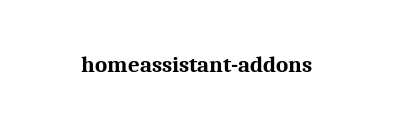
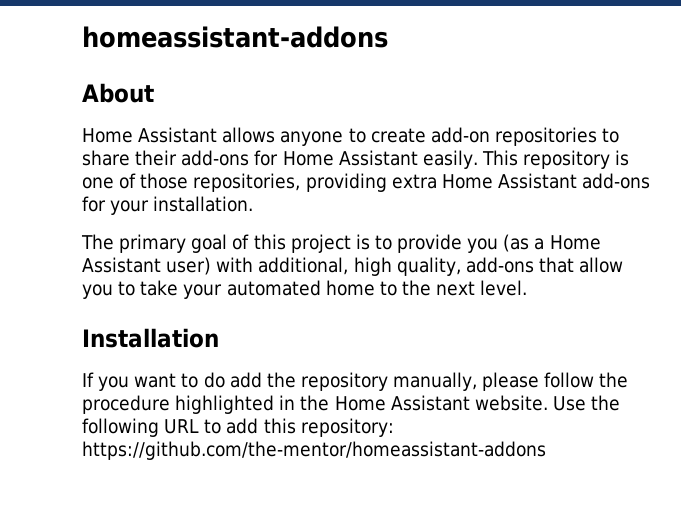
(312, 64) none -> [82,83,154,103] [82,127,620,146] [82,150,630,169] [82,173,651,192] [82,196,254,215] [81,234,601,253] [82,257,624,276] [82,280,528,299] [82,328,219,348] [82,372,629,391] [82,395,621,414] [82,418,394,437] [82,441,546,460] // About // Home Assistant allows anyone to create add-on repositories to share their add-ons for Home Assistant easily. This repository is one of those repositories, providing extra Home Assistant add-ons for your installation. // The primary goal of this project is to provide you (as a Home Assistant user) with additional, high quality, add-ons that allow you to take your automated home to the next level. // Installation // If you want to do add the repository manually, please follow the procedure highlighted in the Home Assistant website. Use the following URL to add this repository: https://github.com/the-mentor/homeassistant-addons

